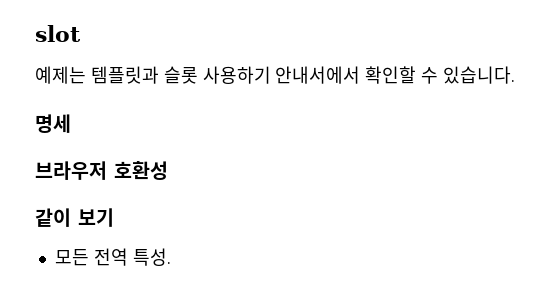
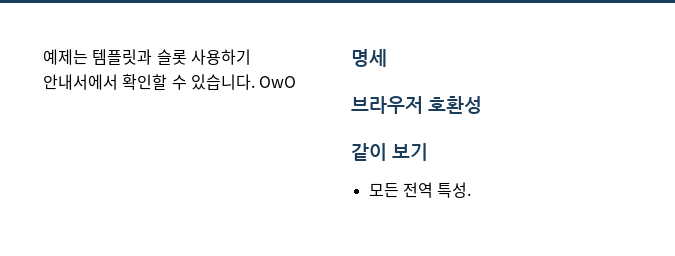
[35,25,81,42] slot // -> (43, 57) none
(516, 75) none -> [259,76,297,88] OwO

